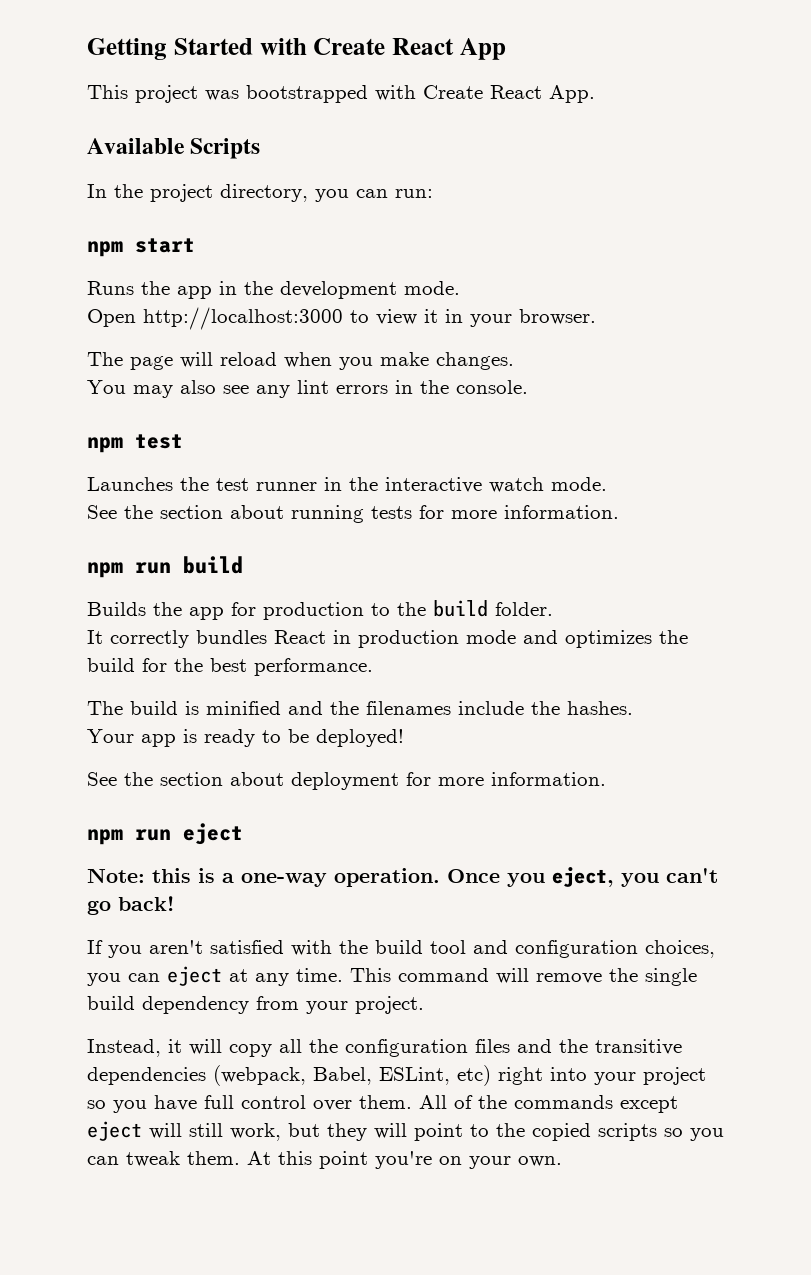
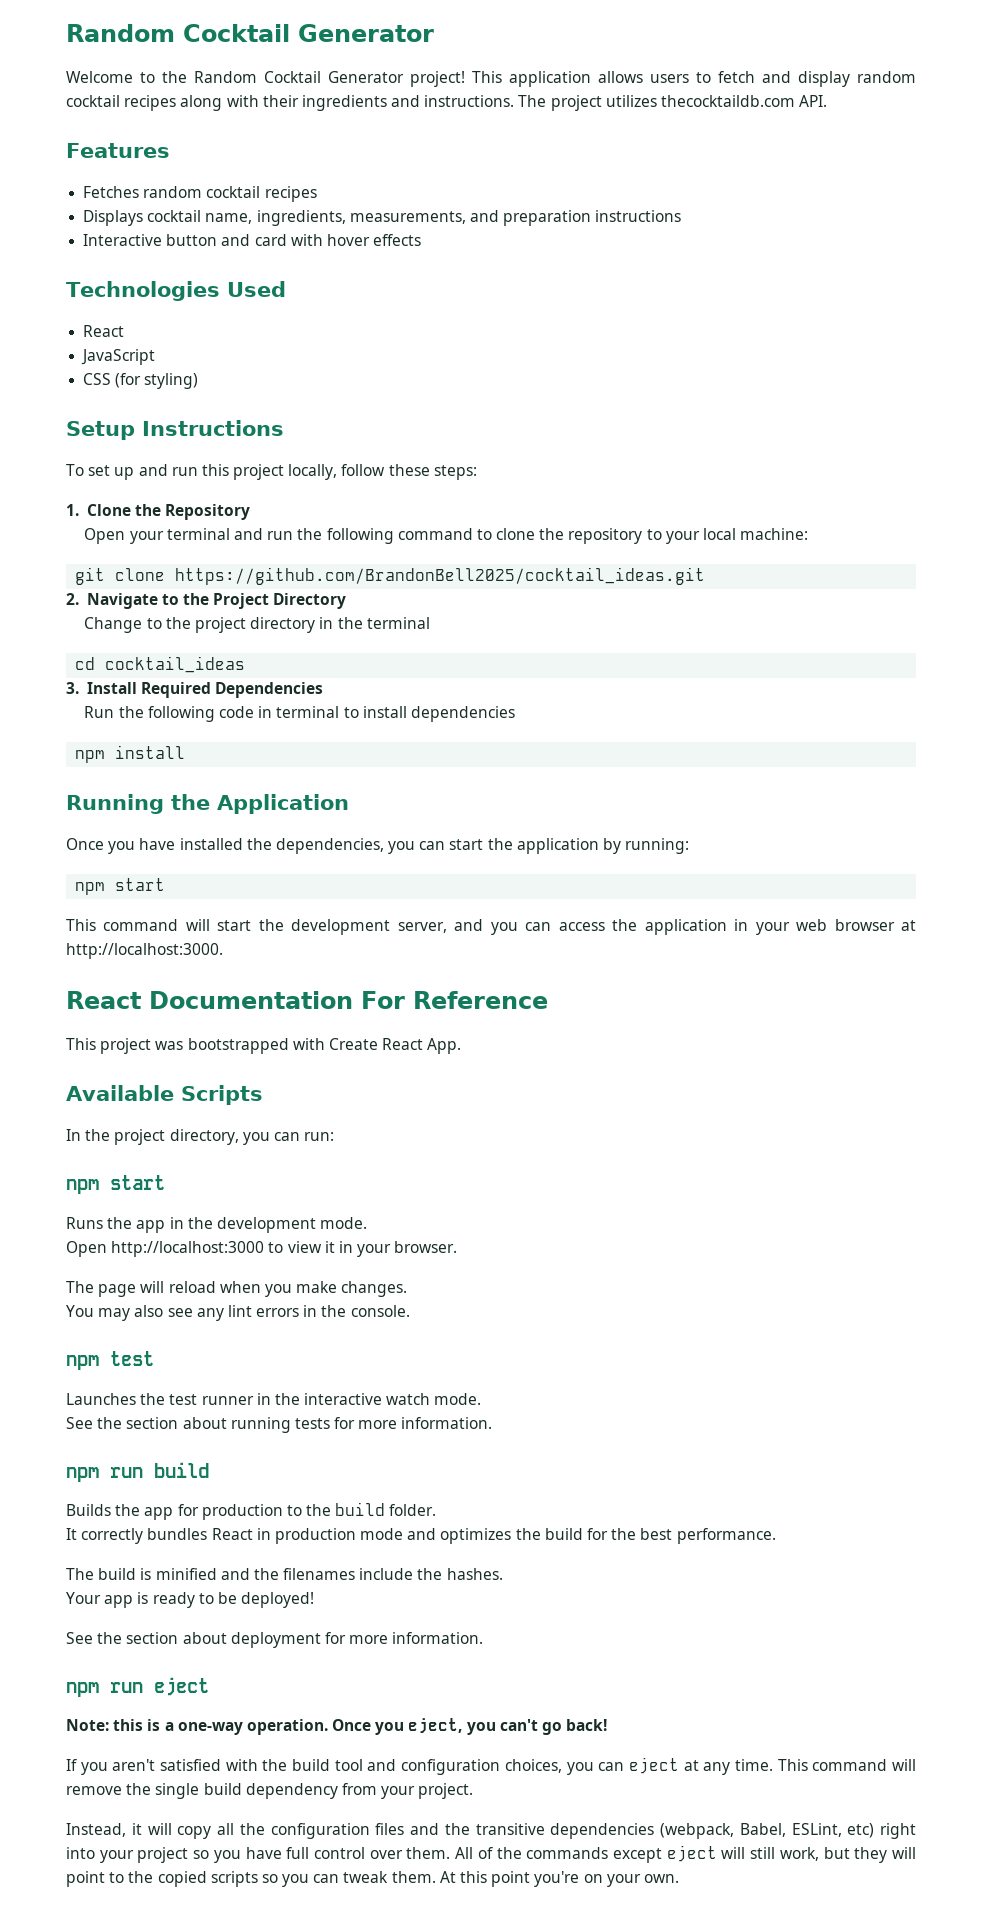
[87,38,506,60] Getting Started with Create React App -> [66,24,434,42] [66,71,916,87] [66,95,828,111] [66,143,170,158] [83,186,317,202] [83,210,682,226] [83,234,422,246] [66,281,286,301] [83,325,125,337] [81,349,156,365] [83,373,199,389] [66,420,284,440] [66,464,477,480] [66,504,251,520] [84,528,809,544] [75,567,706,585] [66,593,347,609] [84,617,430,633] [75,656,246,673] [66,682,324,698] [84,706,515,722] [75,745,186,763] [66,794,349,814] [66,838,690,854] [75,878,166,895] [66,919,917,935] [66,943,223,959] [66,991,548,1009] Random Cocktail Generator // Welcome to the Random Cocktail Generator project! This application allows users to fetch and display random cocktail recipes along with their ingredients and instructions. The project utilizes thecocktaildb.com API. // Features // Fetches random cocktail recipes // Displays cocktail name, ingredients, measurements, and preparation instructions // Interactive button and card with hover effects // Technologies Used // React // JavaScript // CSS (for styling) // Setup Instructions // To set up and run this project locally, follow these steps: // 1. Clone the Repository // Open your terminal and run the following command to clone the repository to your local machine: // git clone https://github.com/BrandonBell2025/cocktail_ideas.git // 2. Navigate to the Project Directory // Change to the project directory in the terminal // cd cocktail_ideas // 3. Install Required Dependencies // Run the following code in terminal to install dependencies // npm install // Running the Application // Once you have installed the dependencies, you can start the application by running: // npm start // This command will start the development server, and you can access the application in your web browser at http://localhost:3000. // React Documentation For Reference

